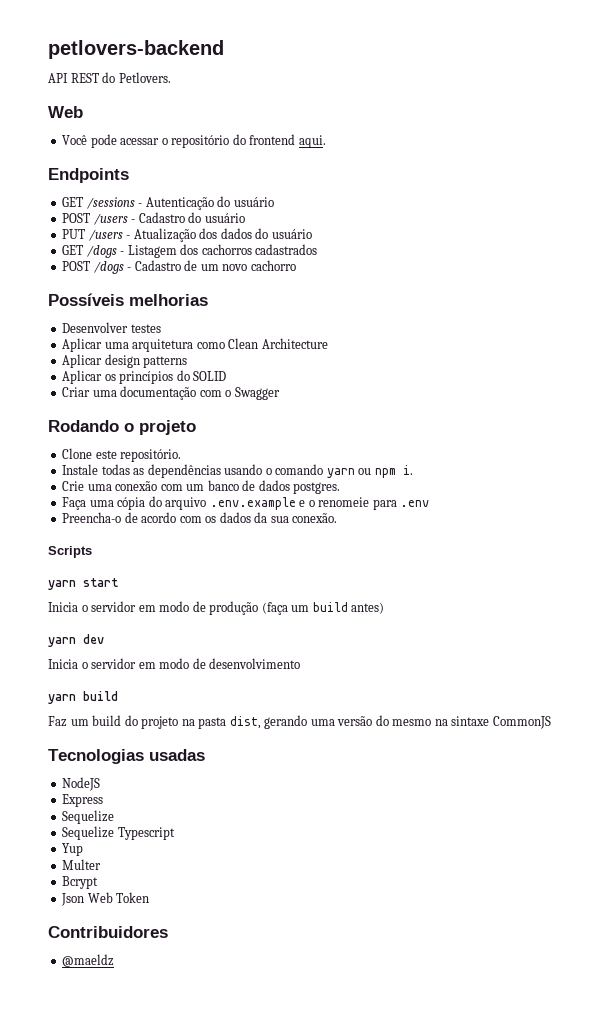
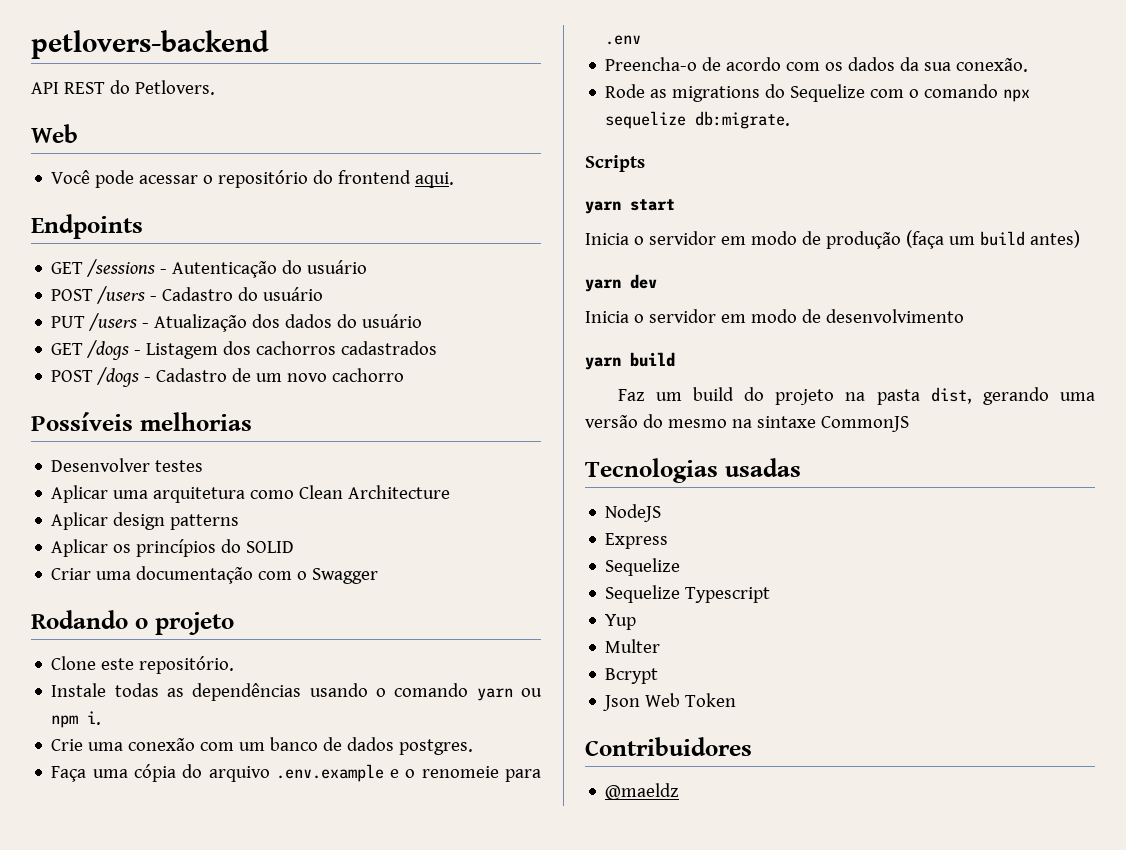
(338, 518) none -> [605,84,1031,102] [605,111,791,129] // Rode as migrations do Sequelize com o comando npx sequelize db:migrate.

